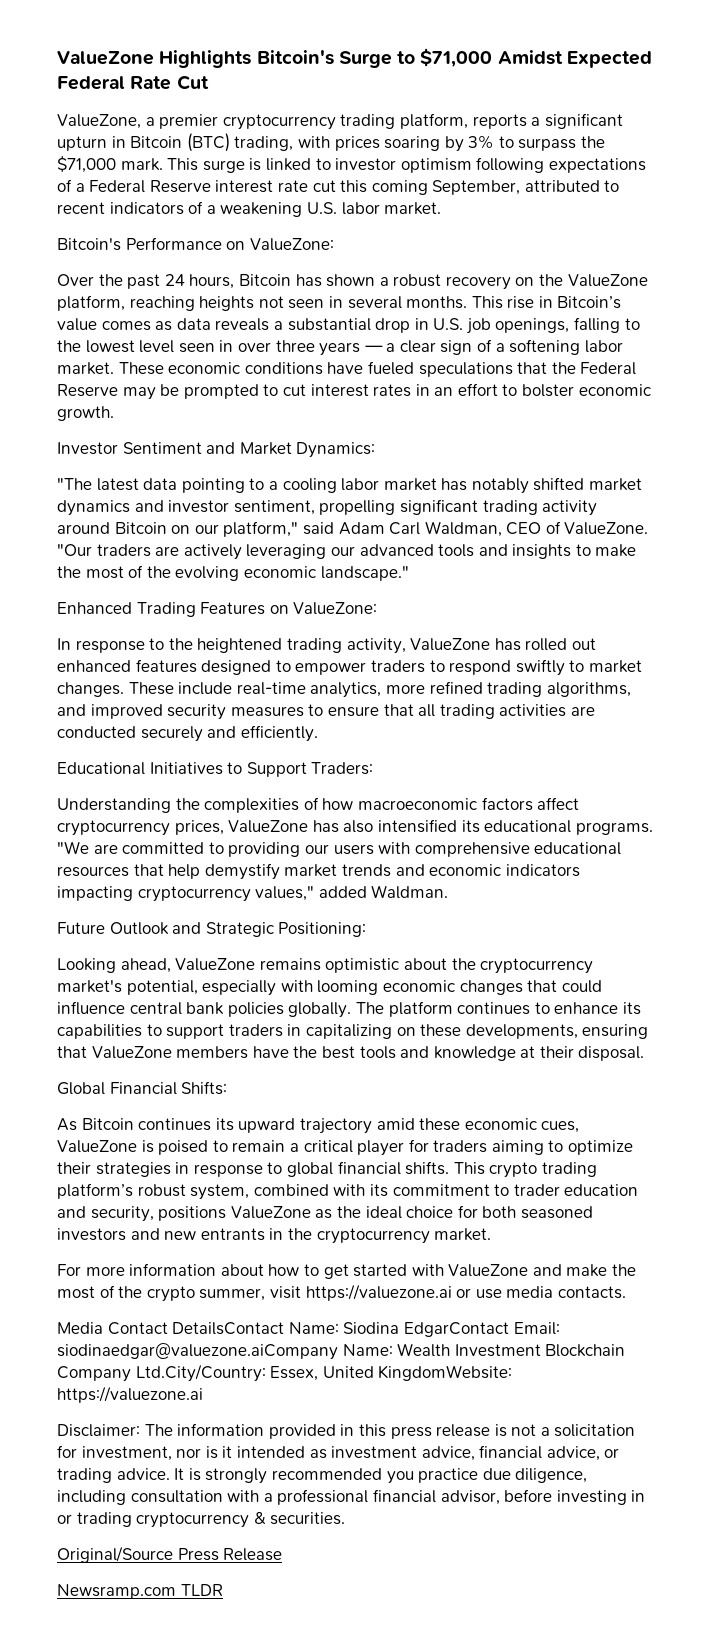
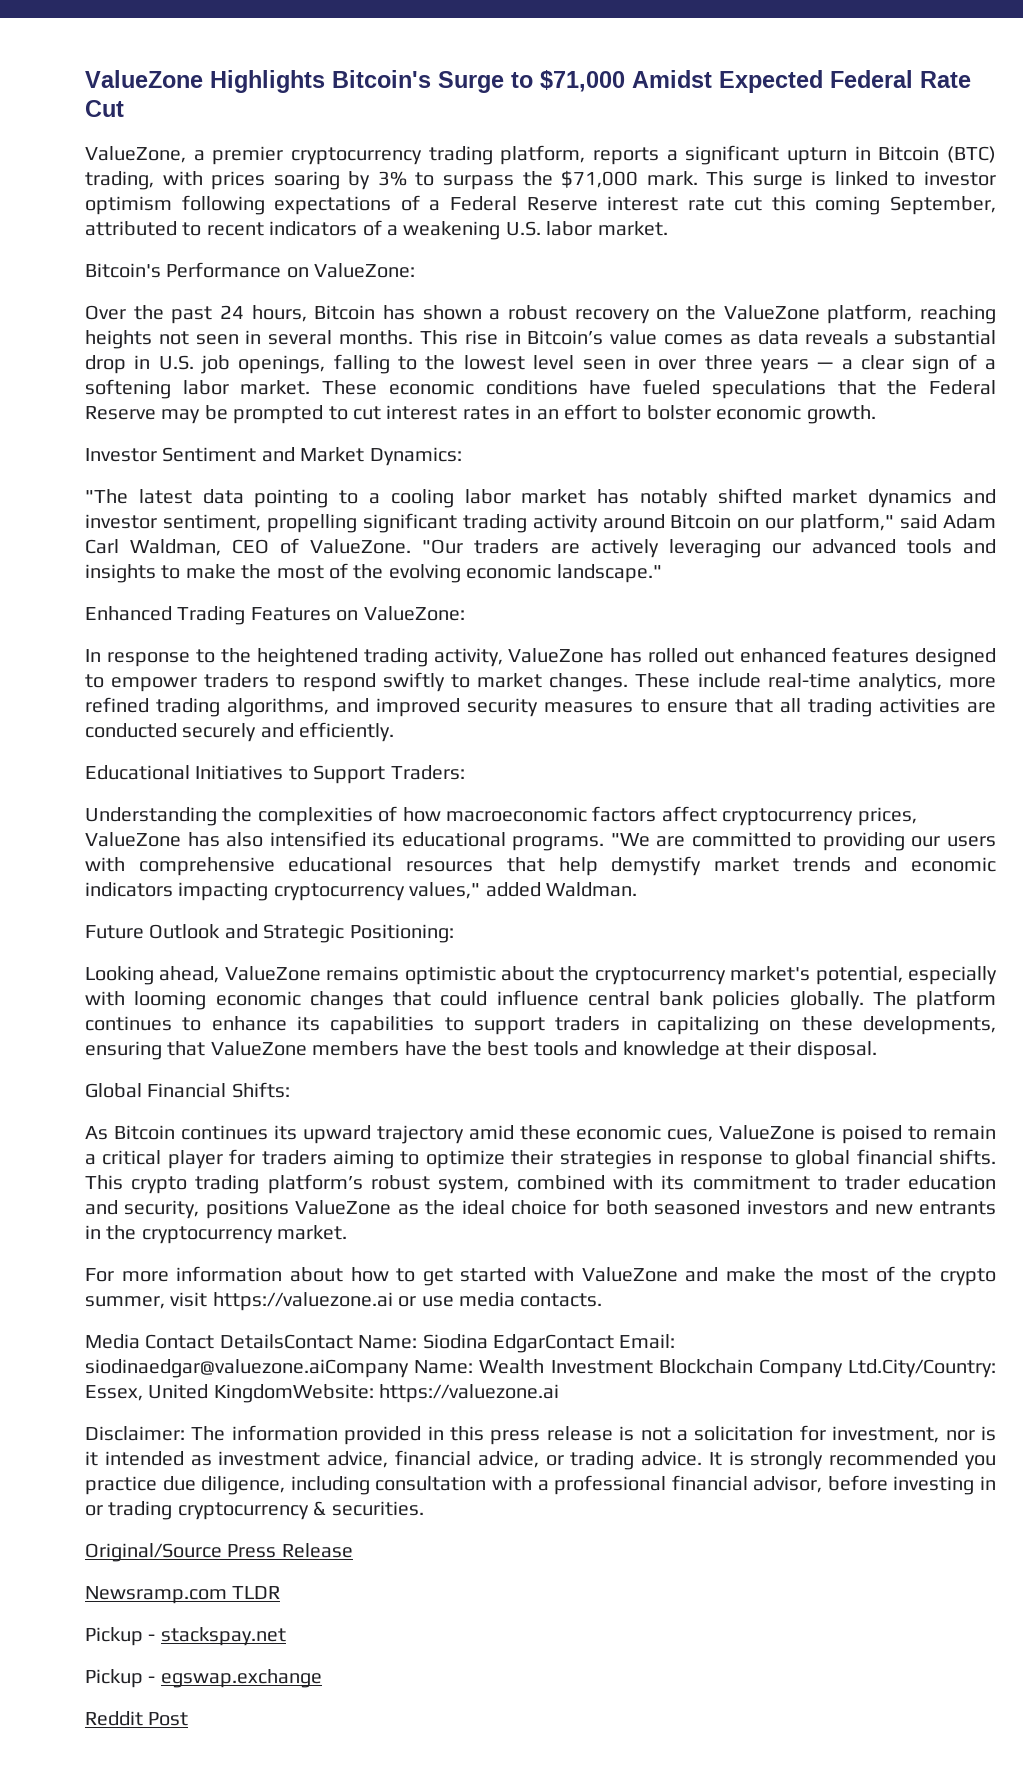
(223, 1590) none -> [85,1627,286,1646] [85,1669,322,1688] [85,1711,189,1726] // Pickup - stackspay.net // Pickup - egswap.exchange // Reddit Post

